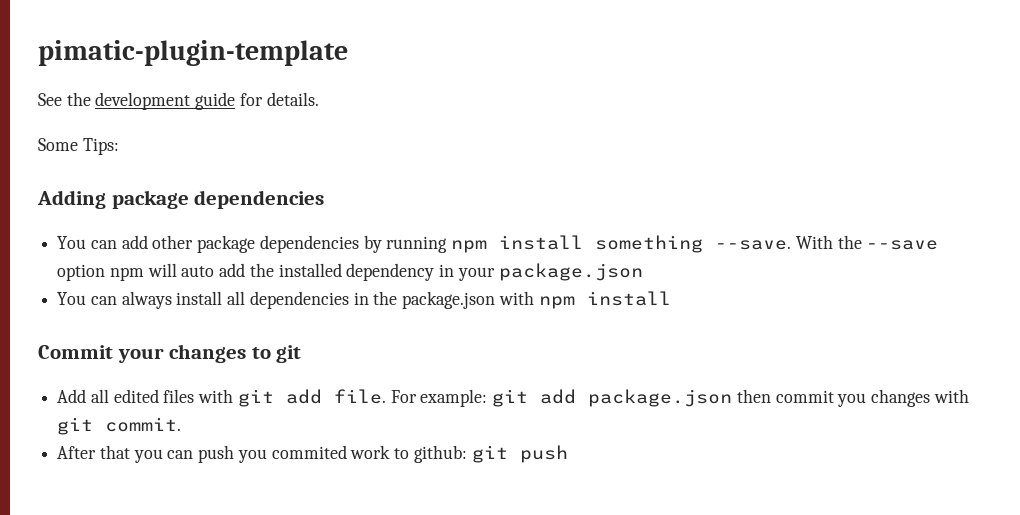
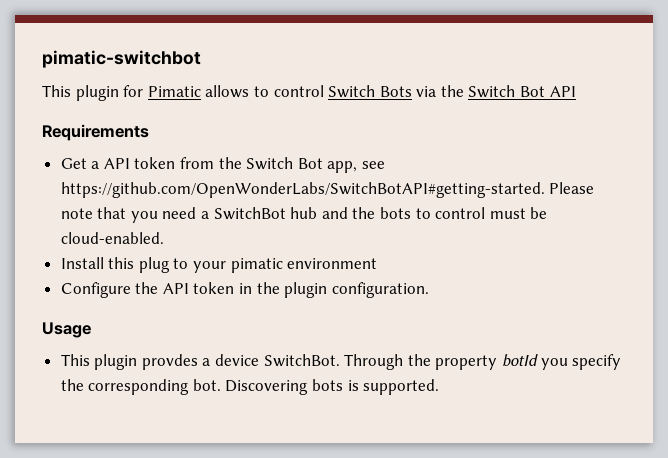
[38,40,348,66] [38,92,319,110] [38,138,119,155] [37,190,325,209] [57,235,939,253] [57,263,643,281] [57,291,671,309] [38,344,302,363] [57,389,969,407] [57,417,182,435] [57,445,568,463] pimatic-plugin-template // See the development guide for details. // Some Tips: // Adding package dependencies // You can add other package dependencies by running npm install something --save. With the --save option npm will auto add the installed dependency in your package.json // You can always install all dependencies in the package.json with npm install // Commit your changes to git // Add all edited files with git add file. For example: git add package.json then commit you changes with git commit. // After that you can push you commited work to github: git push -> [42,50,201,68] [42,85,576,101] [42,124,149,141] [60,157,386,173] [60,182,595,198] [60,207,548,223] [60,232,164,244] [60,257,378,273] [60,282,429,298] [42,322,91,338] [60,354,622,370] [60,379,440,395] pimatic-switchbot // This plugin for Pimatic allows to control Switch Bots via the Switch Bot API // Requirements // Get a API token from the Switch Bot app, see https://github.com/OpenWonderLabs/SwitchBotAPI#getting-started. Please note that you need a SwitchBot hub and the bots to control must be cloud-enabled. // Install this plug to your pimatic environment // Configure the API token in the plugin configuration. // Usage // This plugin provdes a device SwitchBot. Through the property botId you specify the corresponding bot. Discovering bots is supported.

